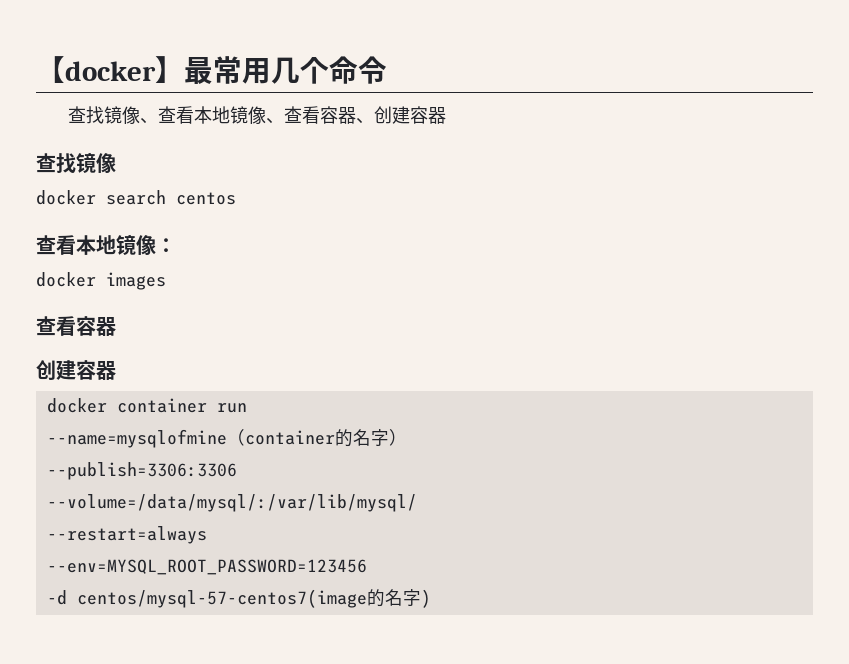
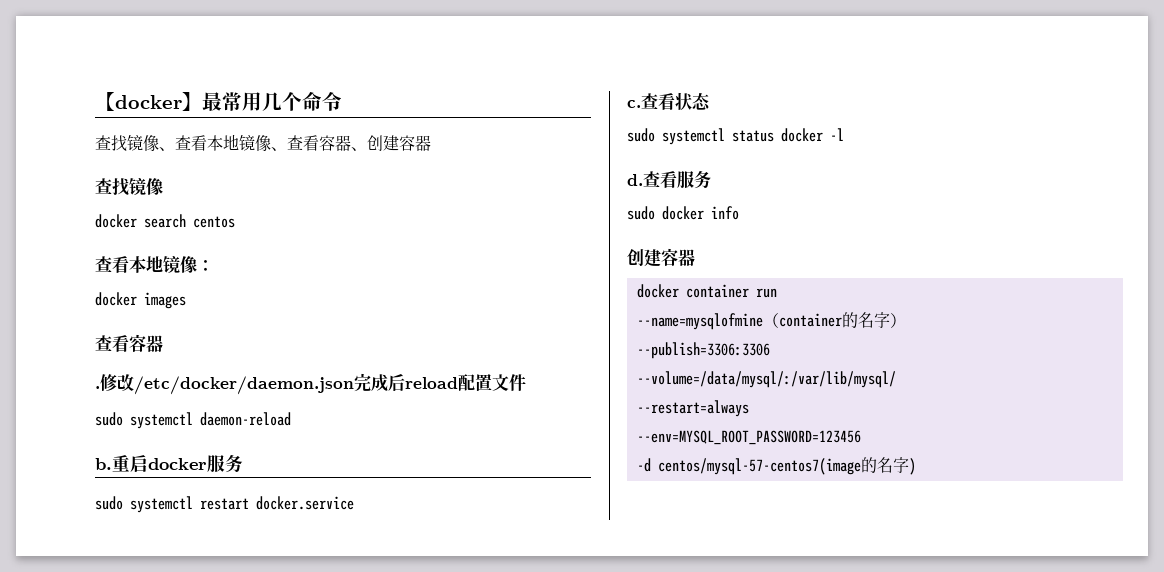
(116, 326) none -> [95,373,526,395] [95,412,291,429] [95,454,243,473] [95,496,354,513] [627,92,711,110] [627,128,844,145] [627,170,711,189] [627,206,739,220] // .修改/etc/docker/daemon.json完成后reload配置文件 // sudo systemctl daemon-reload // b.重启docker服务 // sudo systemctl restart docker.service // c.查看状态 // sudo systemctl status docker -l // d.查看服务 // sudo docker info

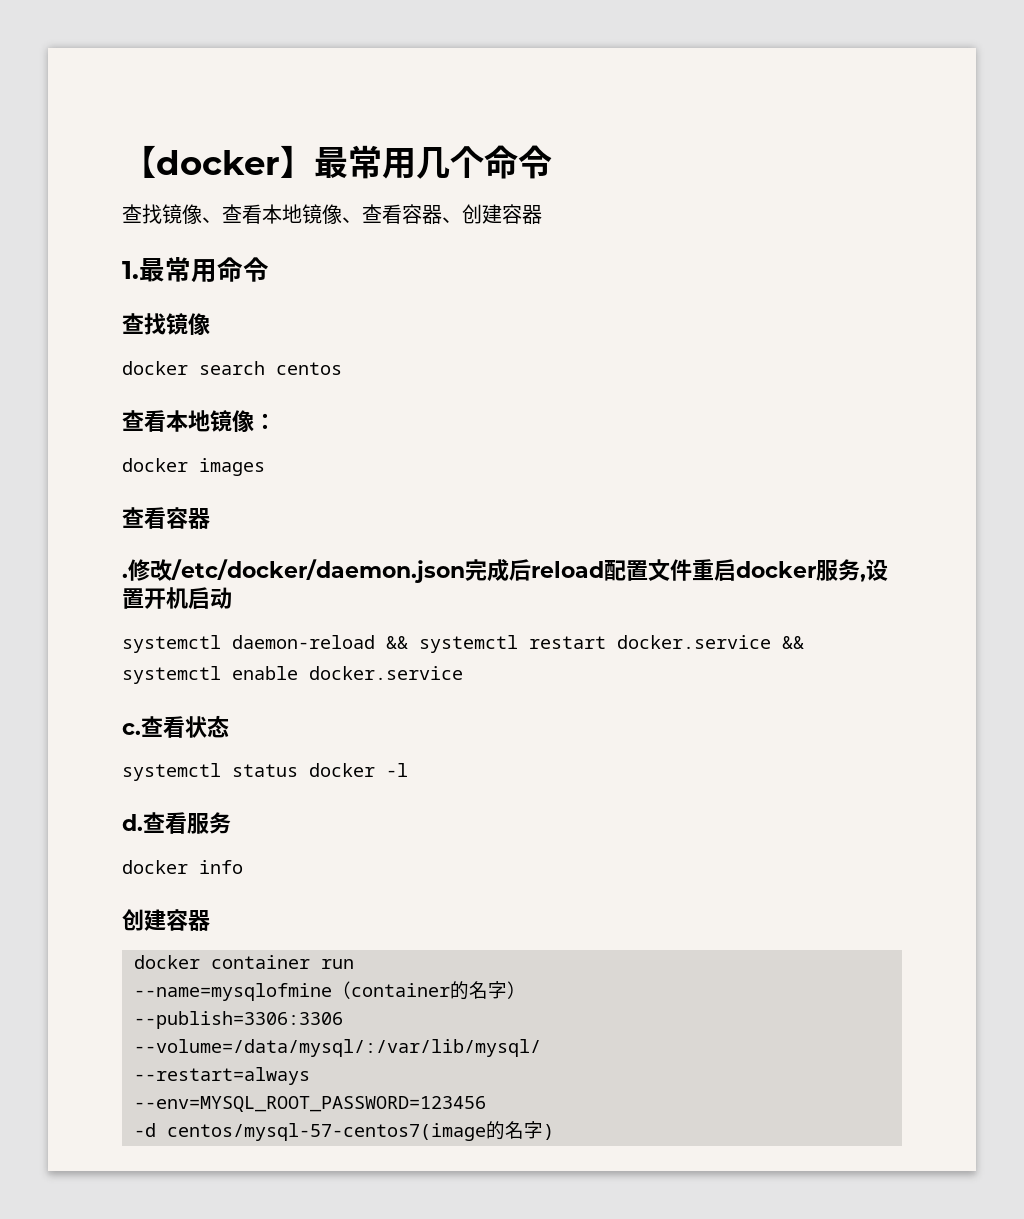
(431, 143) none -> [122,257,269,283] // 1.最常用命令
[95,412,291,429] [95,458,112,470] // sudo systemctl daemon-reload // b. -> (692, 570) none
[95,496,123,510] // sudo -> [860,559,888,582] [122,587,232,609] [122,635,408,653] ,设置开机启动 // systemctl daemon-reload &&
(354, 503) none -> [782,636,804,649] [122,666,463,684] && systemctl enable docker.service
[627,128,655,142] sudo -> (229, 726) none
[627,206,655,220] sudo -> (231, 823) none

